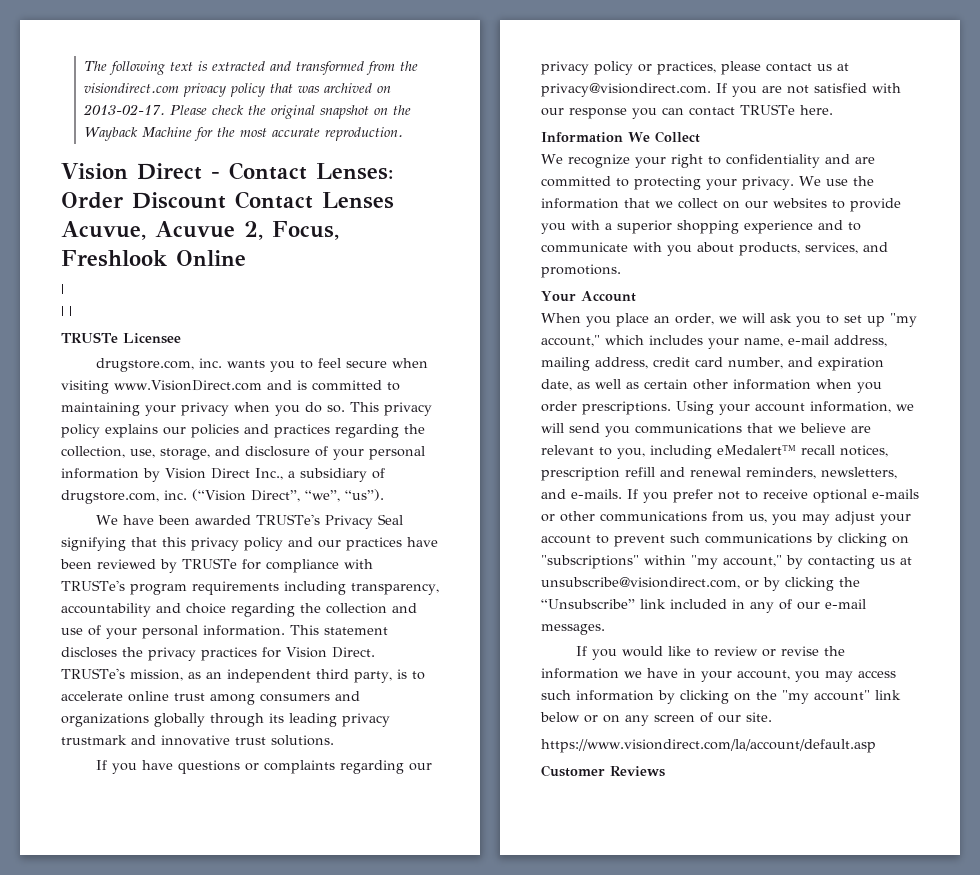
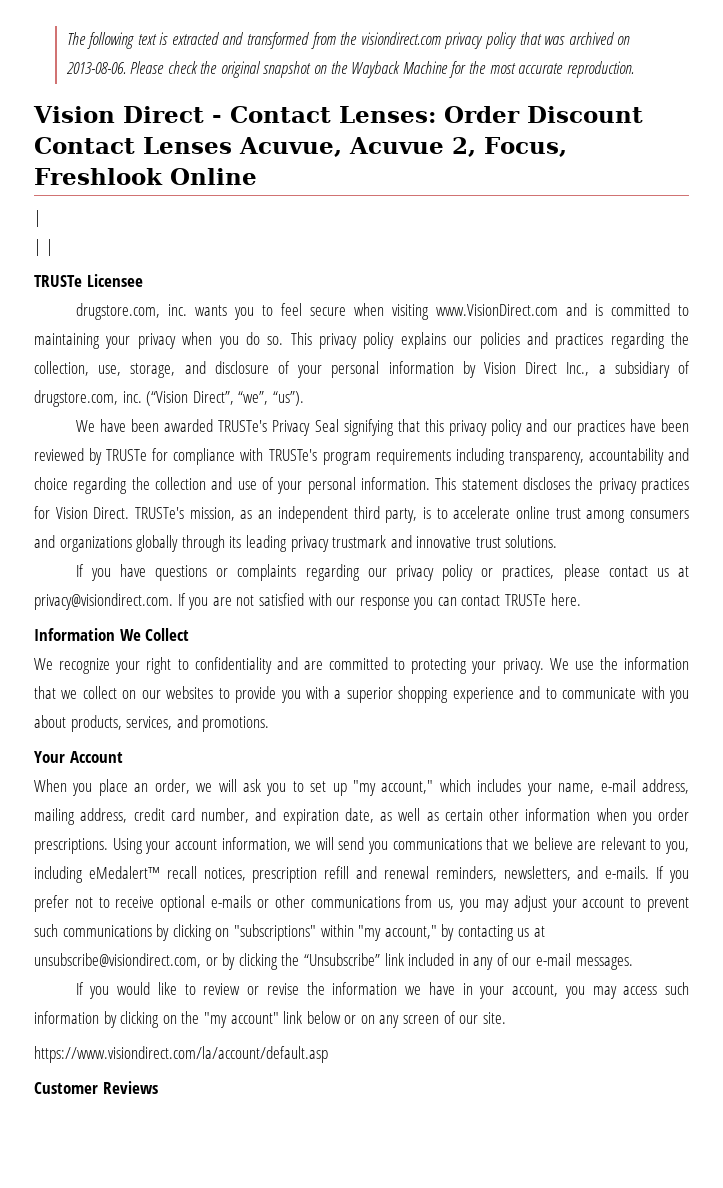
[82,104,165,115] 2013-02-17. -> [65,62,126,74] 2013-08-06.

